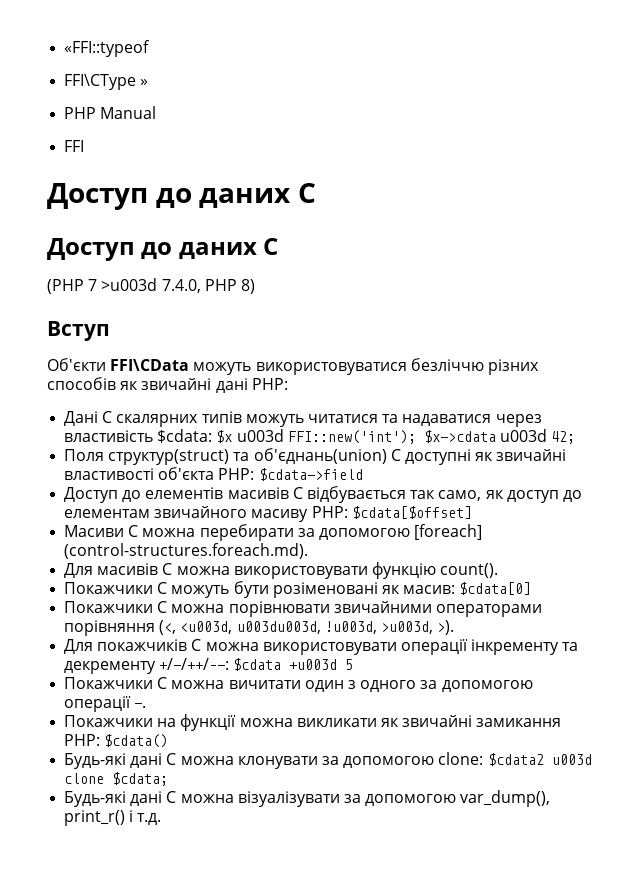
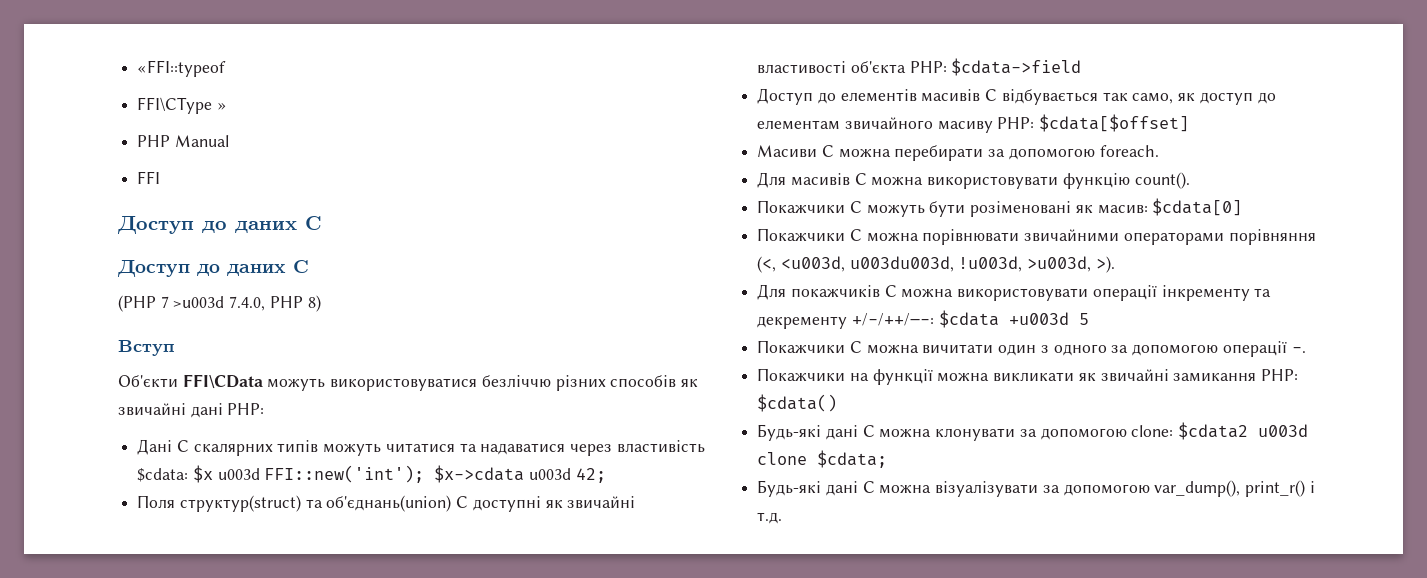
[414,524,483,540] [64,543,309,559] [foreach] (control-structures.foreach.md). -> [1099,145,1159,157] foreach.

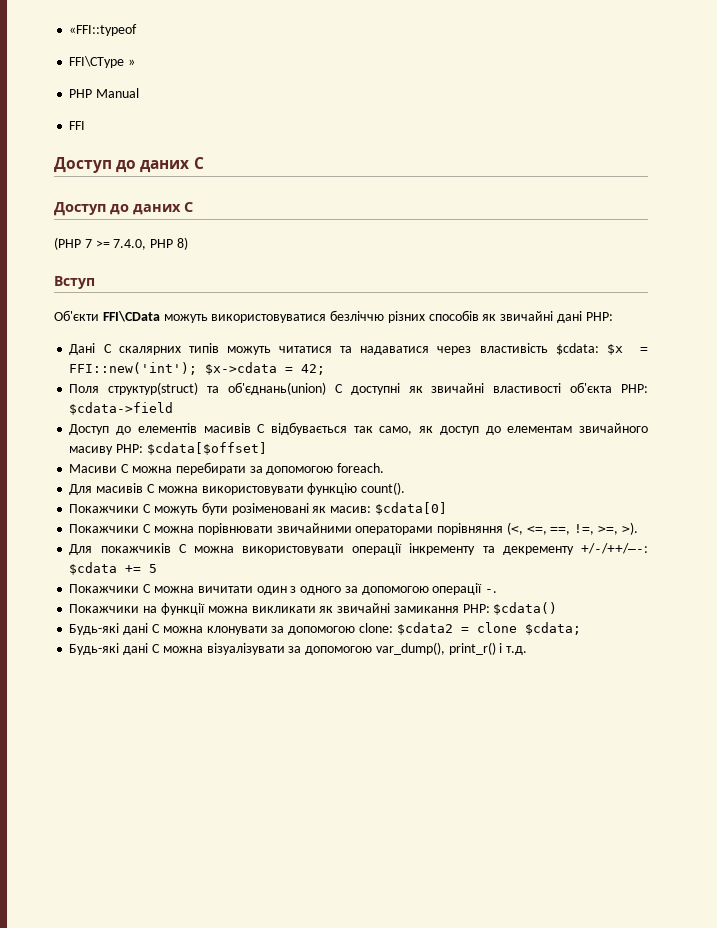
[173,296,225,308] >u003d -> [95,240,110,248] >=
[217,468,260,480] u003d -> [640,347,648,353] =
[529,468,572,480] u003d -> [285,367,294,373] =
[780,256,1092,272] <u003d, u003du003d, !u003d, >u003d, -> [526,524,618,535] <=, ==, !=, >=,
[1008,312,1069,325] +u003d -> [125,565,142,573] +=
[1258,424,1309,437] u003d -> [460,627,469,633] =

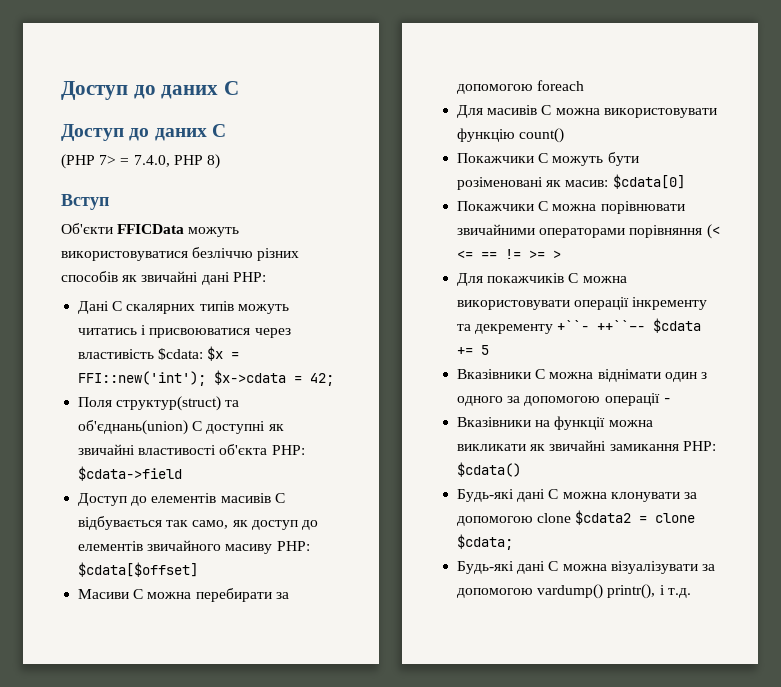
[69,24,138,36] [69,56,136,68] [69,88,140,98] [69,121,86,130] «FFI::typeof // FFI\CType » // PHP Manual // FFI // -> (61, 90) none
[84,239,110,248] 7 >= -> [99,155,130,165] 7> =
[102,311,160,322] FFI\CData -> [117,224,185,234] FFICData
[279,346,430,355] читатися та надаватися -> [78,325,251,338] читатись і присвоюватися
[507,426,573,433] елементам -> [78,541,144,551] елементів
[337,463,385,473] foreach. -> [537,80,585,91] foreach
[361,482,406,495] count(). -> [519,128,565,143] count()
[506,522,638,535] (<, <=, ==, !=, >=, >). -> [706,224,720,239] [457,249,562,259] (< <= == != >= >
[581,543,649,554] +/-/++/–-: -> [557,320,646,331] +``- ++``–-
[69,584,253,593] Покажчики C можна вичитати -> [457,369,661,382] Вказівники C можна віднімати
[485,589,498,593] [69,604,140,613] -. // Покажчики -> [662,398,671,403] [457,417,532,427] - // Вказівники
[358,623,393,633] clone: -> [537,513,572,523] clone
[375,642,496,655] var_dump(), print_r() -> [537,584,656,599] vardump() printr(),

